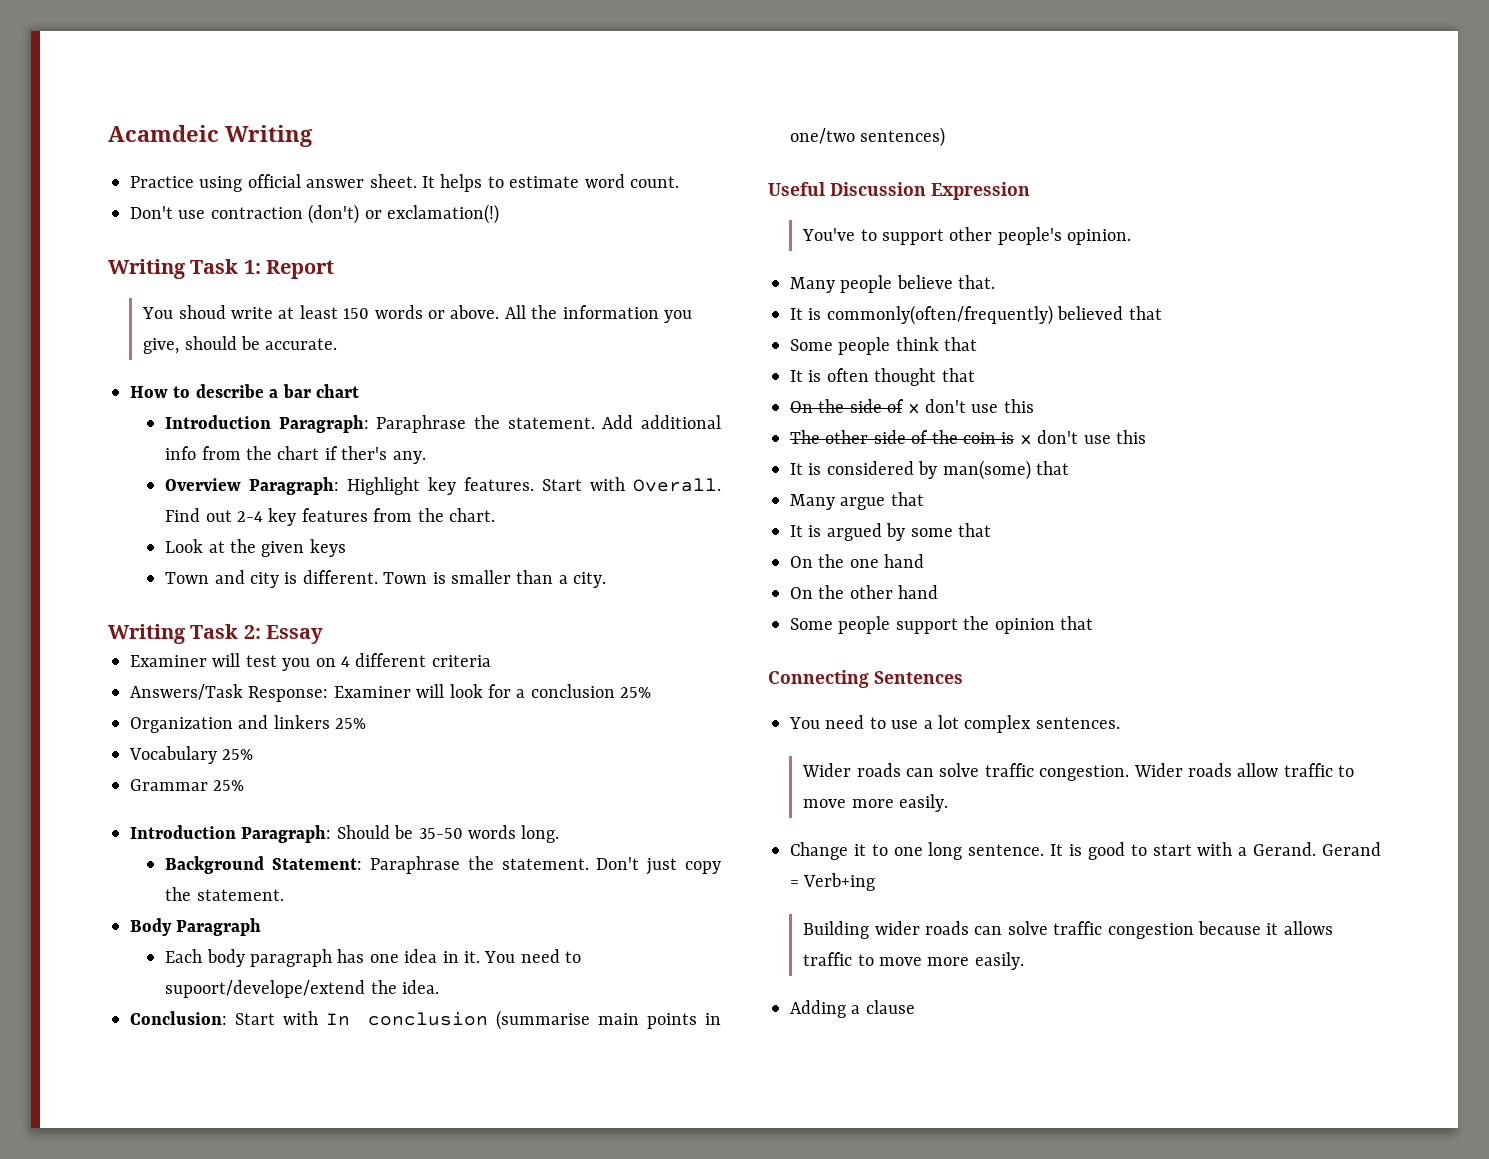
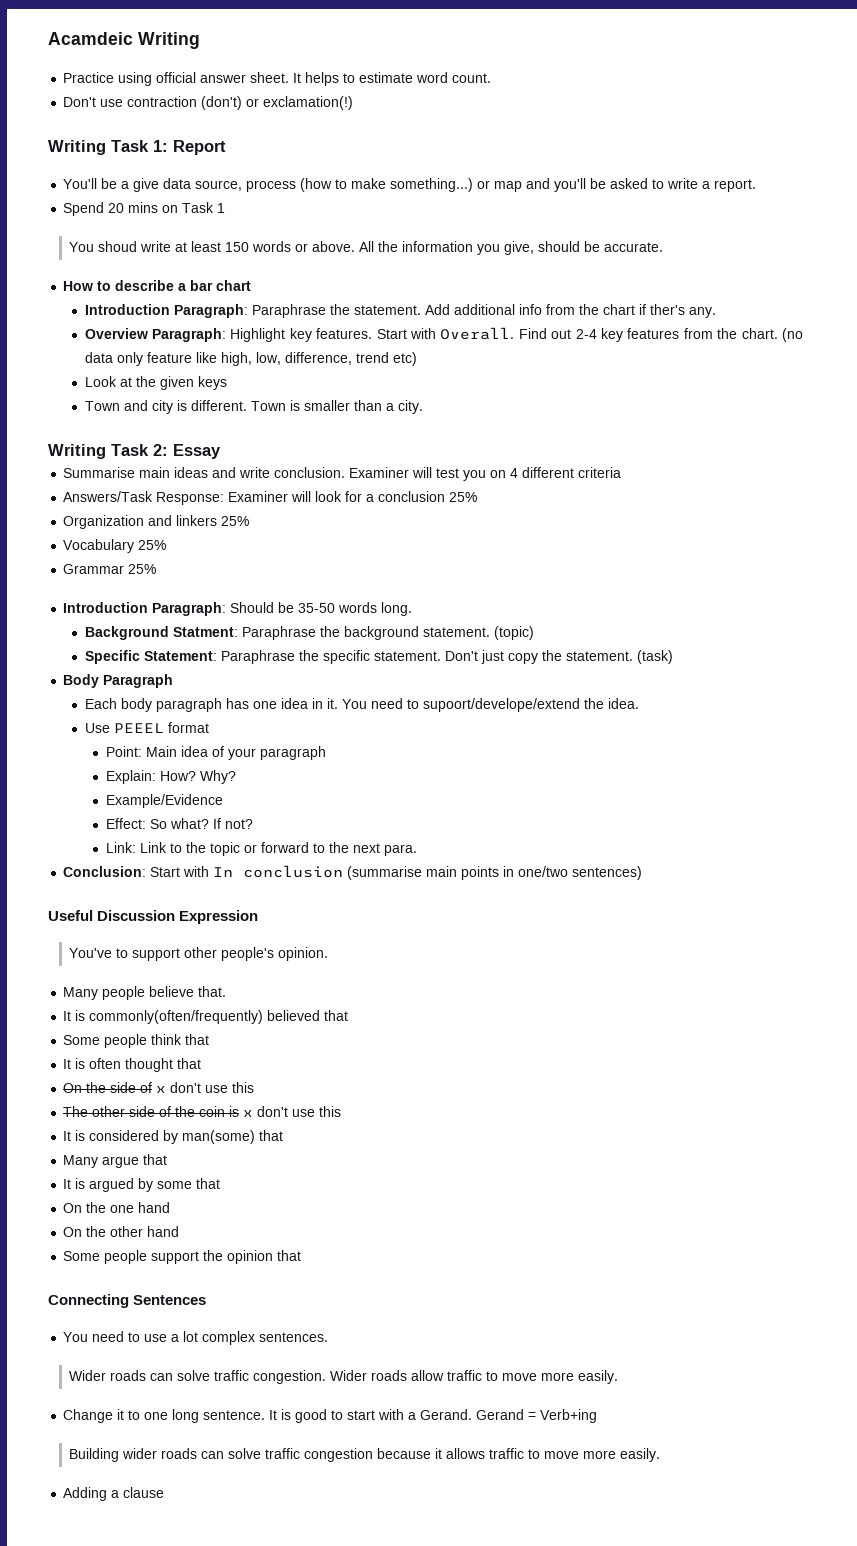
(335, 269) none -> [63,178,757,192] [63,202,226,216] // You'll be a give data source, process (how to make something...) or map and you'll be asked to write a report. // Spend 20 mins on Task 1
(496, 515) none -> [781,328,803,342] [84,352,417,366] (no data only feature like high, low, difference, trend etc)
(324, 634) none -> [63,467,346,478] Summarise main ideas and write conclusion.
(265, 865) none -> [172,626,534,640] [84,650,140,664] Statment: Paraphrase the background statement. (topic) // Specific
(494, 863) none -> [322,650,370,664] specific
(284, 895) none -> [636,650,673,664] (task)
(440, 987) none -> [84,722,209,733] [105,746,326,760] [105,770,236,784] [105,794,223,808] [105,818,253,829] [105,842,417,856] // Use PEEEL format // Point: Main idea of your paragraph // Explain: How? Why? // Example/Evidence // Effect: So what? If not? // Link: Link to the topic or forward to the next para.

